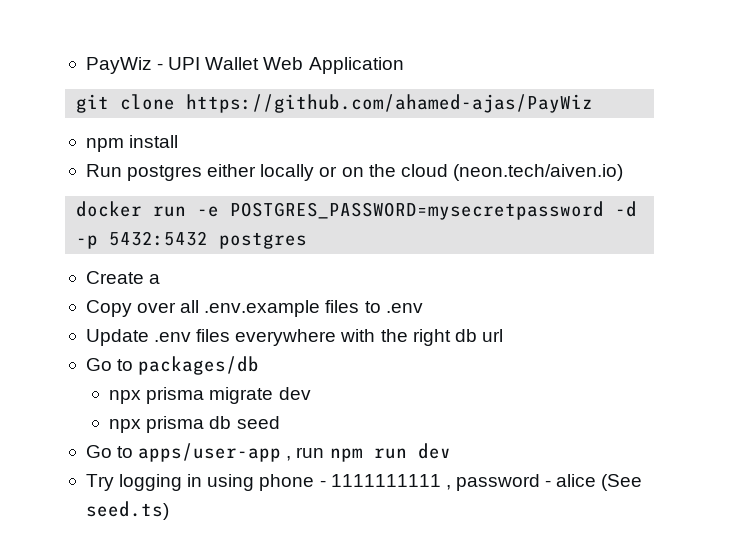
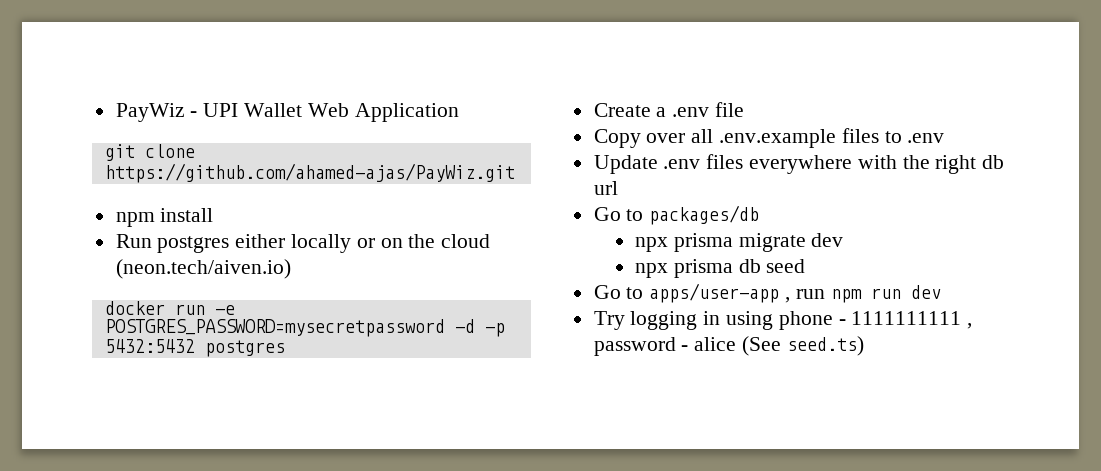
[186,94,594,113] https://github.com/ahamed-ajas/PayWiz -> [104,163,515,183] https://github.com/ahamed-ajas/PayWiz.git
(161, 279) none -> [672,102,745,117] .env file

